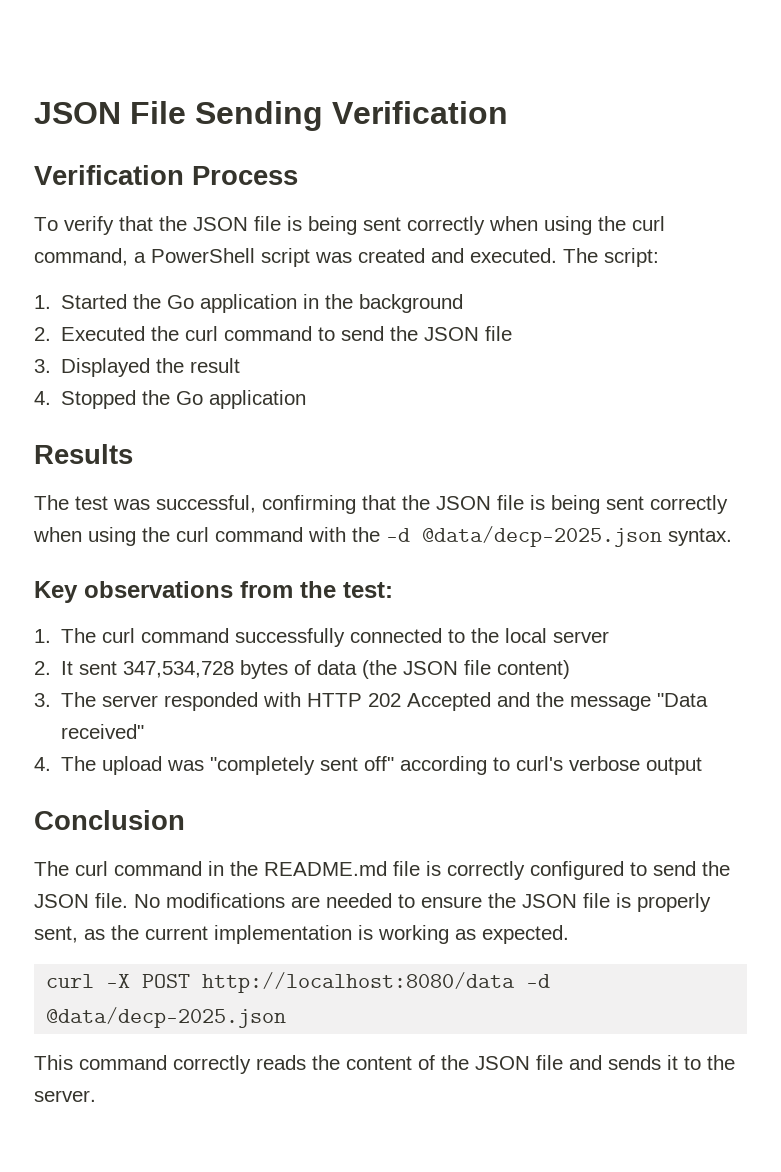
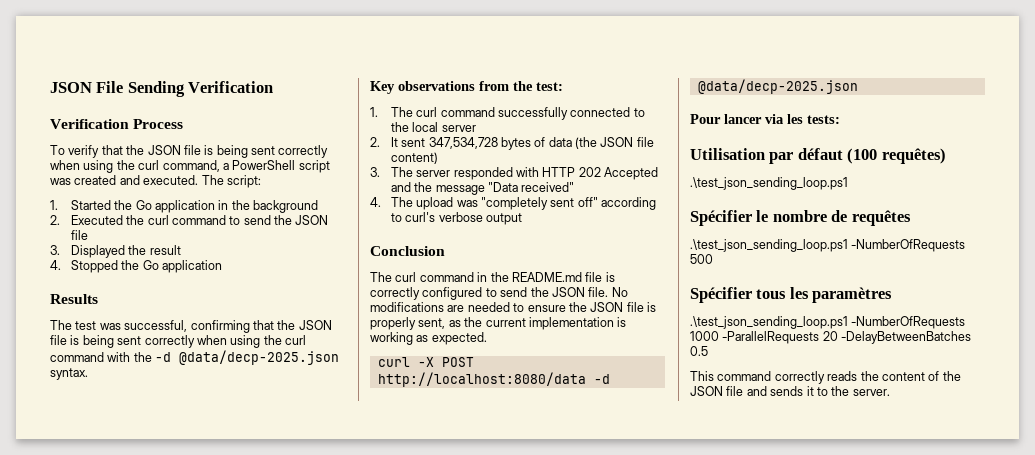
(287, 1017) none -> [690,114,840,124] [690,148,946,164] [690,177,848,190] [690,210,911,226] [690,239,966,252] [690,254,713,264] [690,287,893,303] [690,316,966,329] [690,331,972,344] [690,346,708,356] // Pour lancer via les tests: // Utilisation par défaut (100 requêtes) // .\test_json_sending_loop.ps1 // Spécifier le nombre de requêtes // .\test_json_sending_loop.ps1 -NumberOfRequests 500 // Spécifier tous les paramètres // .\test_json_sending_loop.ps1 -NumberOfRequests 1000 -ParallelRequests 20 -DelayBetweenBatches 0.5

